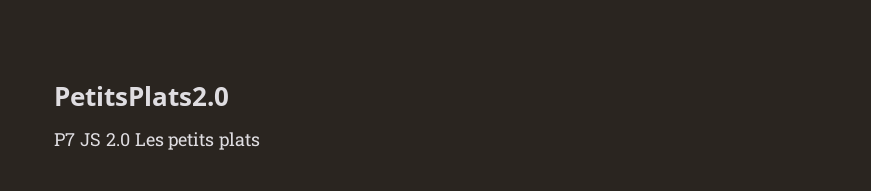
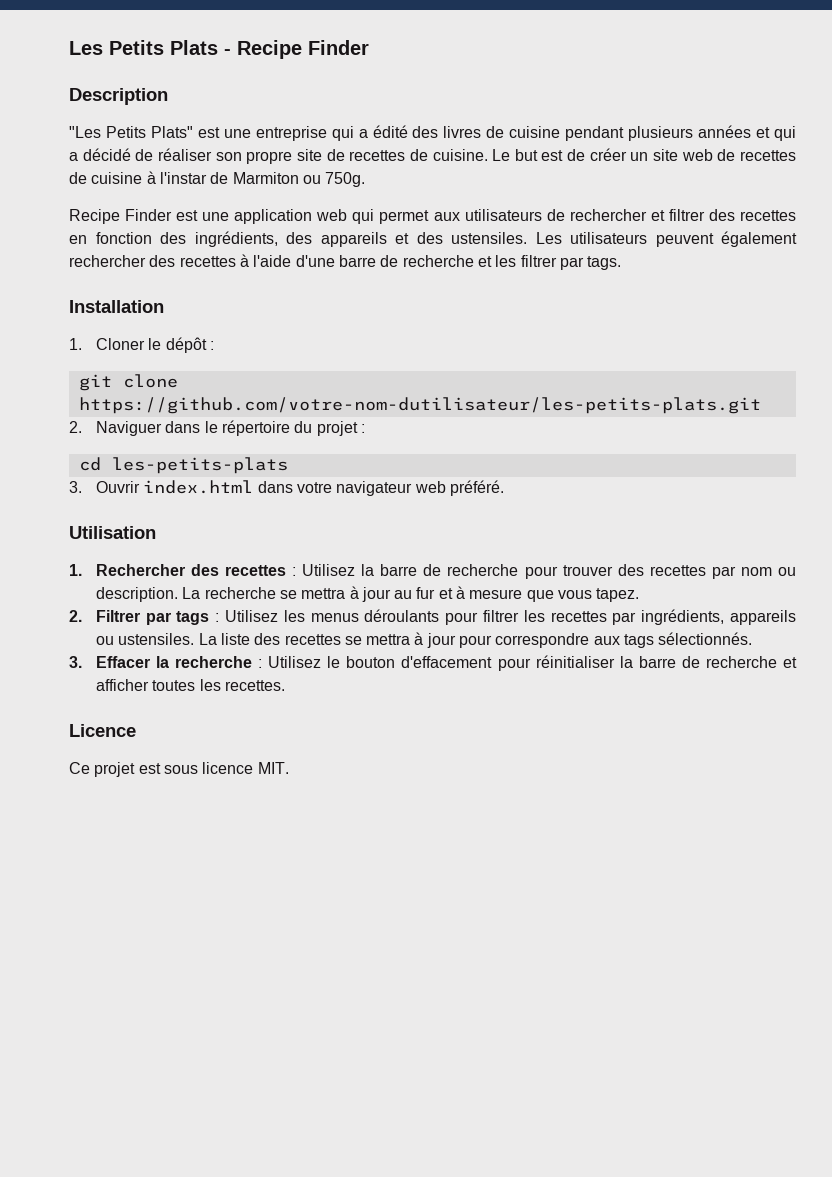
[54,86,229,106] [54,132,261,150] PetitsPlats2.0 // P7 JS 2.0 Les petits plats -> [69,40,369,59] [69,88,168,105] [69,125,797,141] [69,148,796,164] [69,171,366,187] [69,209,797,224] [69,231,797,247] [69,254,622,270] [69,300,164,313] [69,337,214,353] [78,374,178,391] [78,397,761,414] [69,420,365,436] [78,457,288,474] [69,480,504,496] [69,526,156,539] [69,564,796,579] [95,586,640,602] [69,609,797,625] [95,632,753,648] [69,655,797,671] [95,679,285,691] [69,724,136,737] [69,762,289,777] Les Petits Plats - Recipe Finder // Description // "Les Petits Plats" est une entreprise qui a édité des livres de cuisine pendant plusieurs années et qui a décidé de réaliser son propre site de recettes de cuisine. Le but est de créer un site web de recettes de cuisine à l'instar de Marmiton ou 750g. // Recipe Finder est une application web qui permet aux utilisateurs de rechercher et filtrer des recettes en fonction des ingrédients, des appareils et des ustensiles. Les utilisateurs peuvent également rechercher des recettes à l'aide d'une barre de recherche et les filtrer par tags. // Installation // 1. Cloner le dépôt : // git clone https://github.com/votre-nom-dutilisateur/les-petits-plats.git // 2. Naviguer dans le répertoire du projet : // cd les-petits-plats // 3. Ouvrir index.html dans votre navigateur web préféré. // Utilisation // 1. Rechercher des recettes : Utilisez la barre de recherche pour trouver des recettes par nom ou description. La recherche se mettra à jour au fur et à mesure que vous tapez. // 2. Filtrer par tags : Utilisez les menus déroulants pour filtrer les recettes par ingrédients, appareils ou ustensiles. La liste des recettes se mettra à jour pour correspondre aux tags sélectionnés. // 3. Effacer la recherche : Utilisez le bouton d'effacement pour réinitialiser la barre de recherche et afficher toutes les recettes. // Licence // Ce projet est sous licence MIT.

